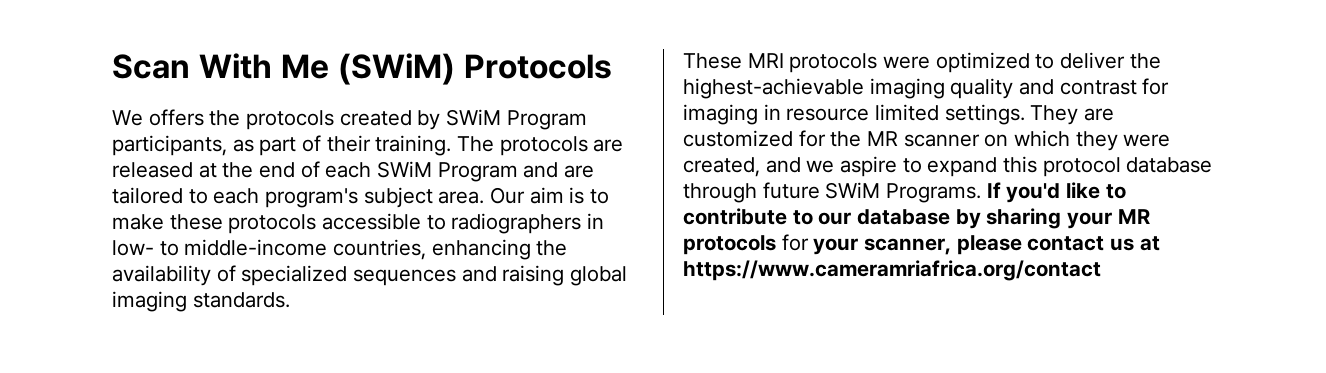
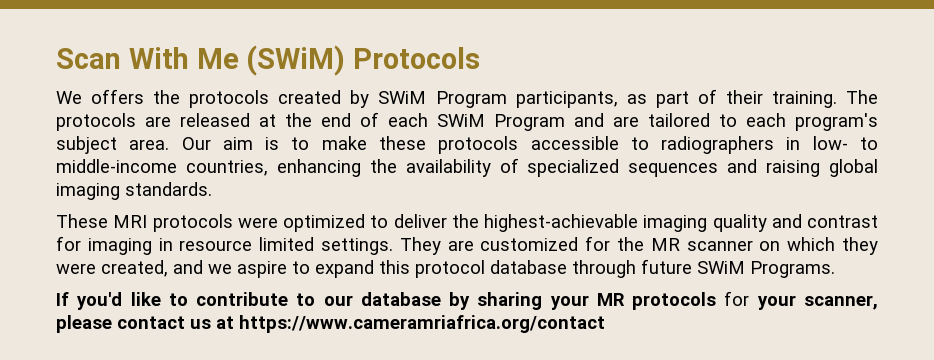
(982, 193) none -> (835, 269) //

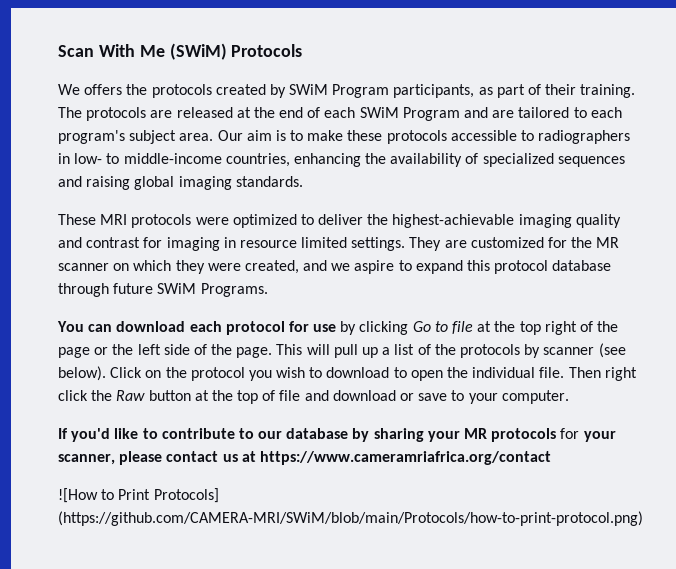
(835, 269) none -> [57,321,619,335] [58,343,626,358] [58,366,637,381] [58,390,569,404] // You can download each protocol for use by clicking Go to file at the top right of the page or the left side of the page. This will pull up a list of the protocols by scanner (see below). Click on the protocol you wish to download to open the individual file. Then right click the Raw button at the top of file and download or save to your computer.
(605, 324) none -> [58,488,219,503] [58,511,643,526] // ![How to Print Protocols] (https://github.com/CAMERA-MRI/SWiM/blob/main/Protocols/how-to-print-protocol.png)

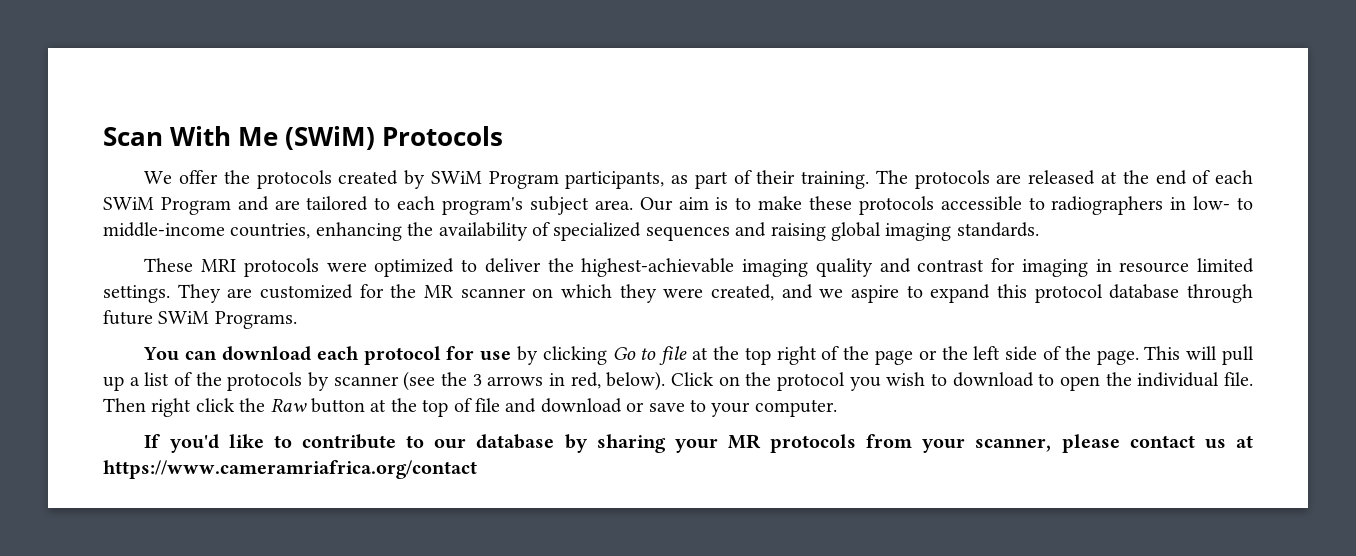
[84,84,123,95] offers -> [179,170,219,184] offer
(626, 350) none -> [441,372,601,389] the 3 arrows in red,
[560,428,580,439] for -> [866,434,913,448] from
[58,488,219,503] [58,511,643,526] // ![How to Print Protocols] (https://github.com/CAMERA-MRI/SWiM/blob/main/Protocols/how-to-print-protocol.png) -> (477, 469) none

